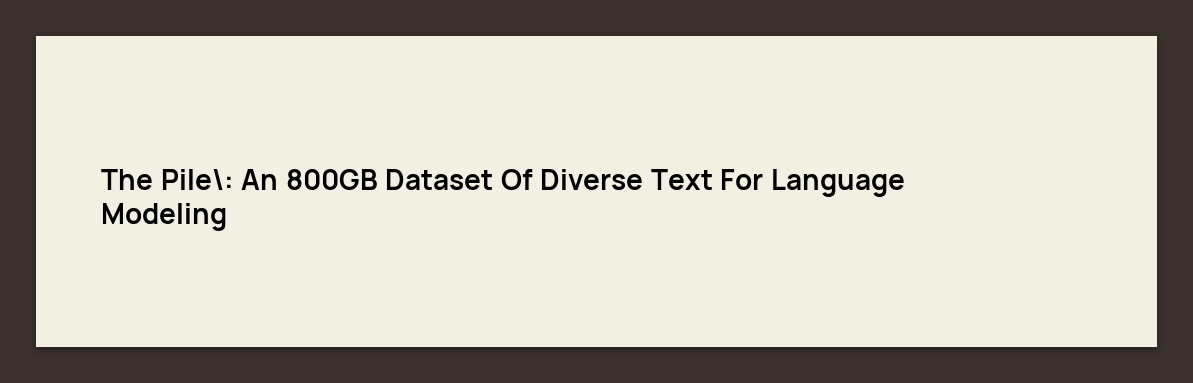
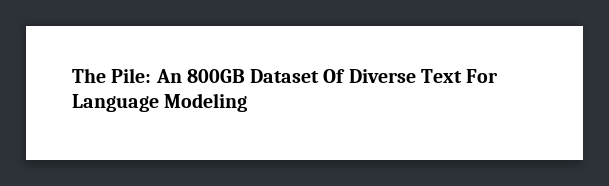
[160,169,234,190] Pile\: -> [111,68,152,83] Pile:

